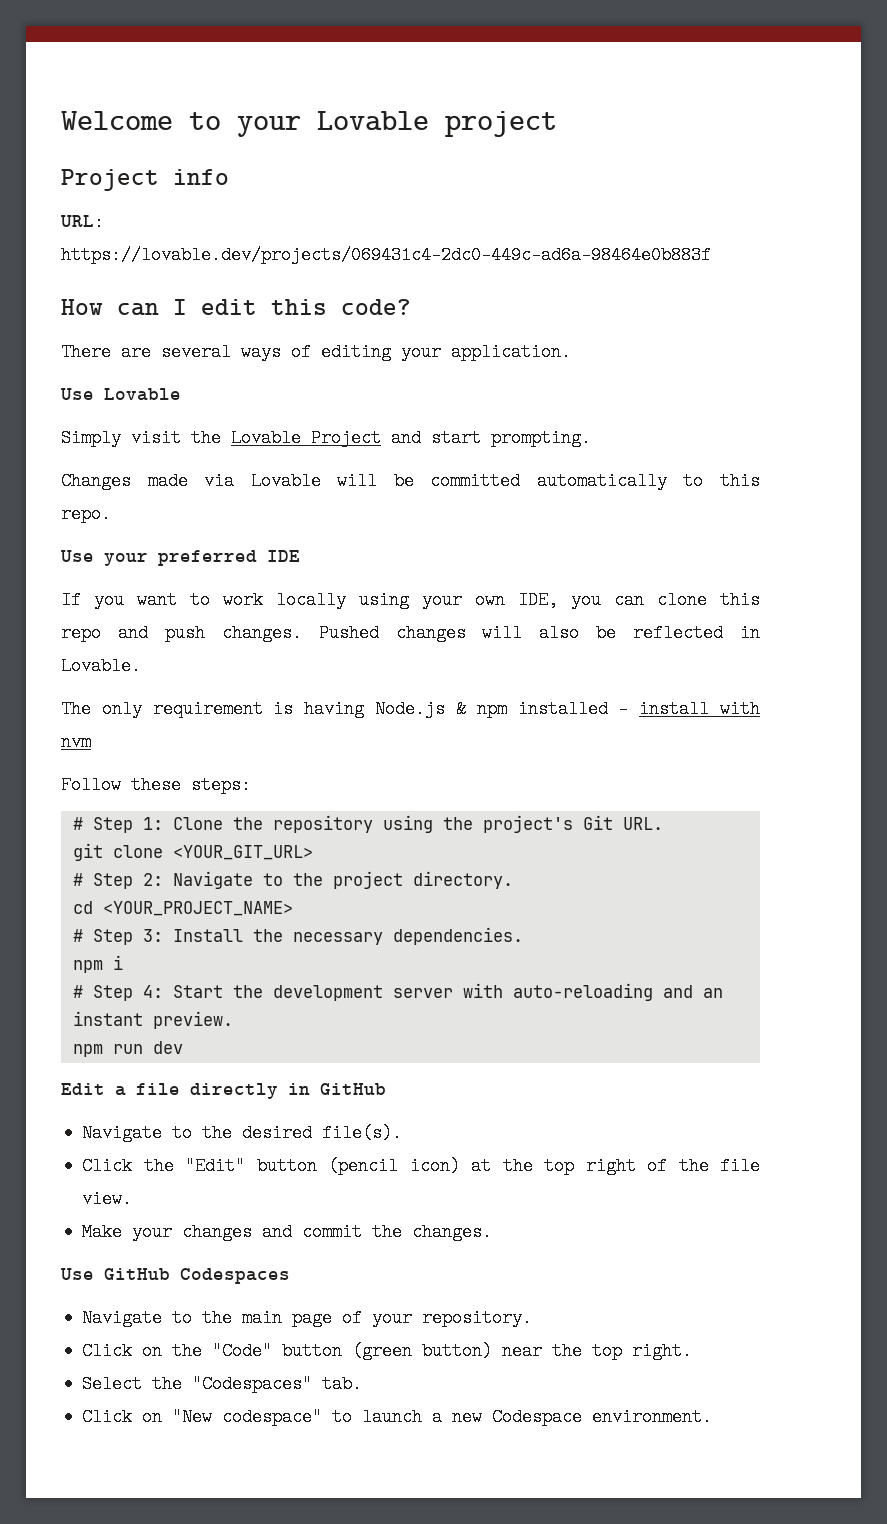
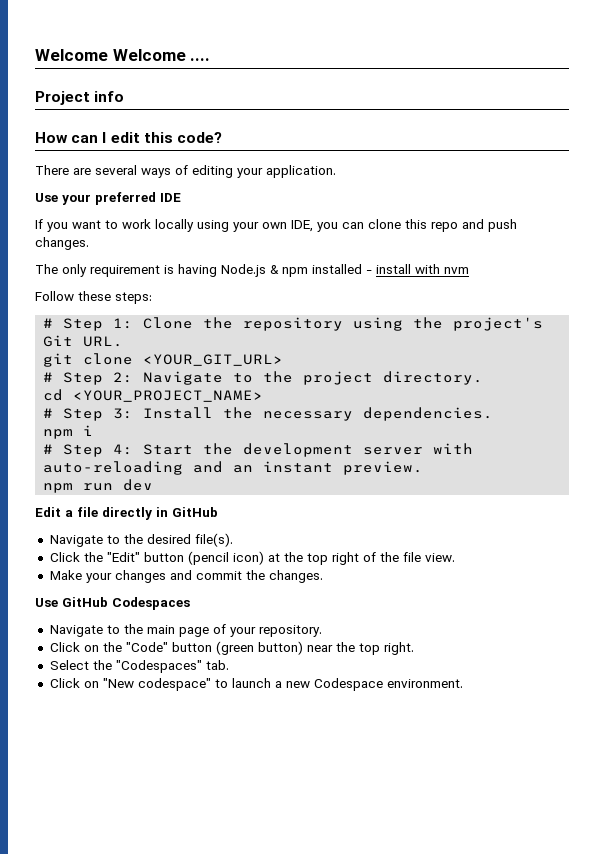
[61,111,557,137] Welcome to your Lovable project -> [35,49,211,61] Welcome Welcome ....
[60,213,104,231] [61,246,711,264] // URL: https://lovable.dev/projects/069431c4-2dc0-449c-ad6a-98464e0b883f -> (125, 96) none
[60,388,181,401] [61,429,591,447] [61,472,760,490] [61,505,111,523] // Use Lovable // Simply visit the Lovable Project and start prompting. // Changes made via Lovable will be committed automatically to this repo. -> (336, 171) none
[318,624,760,642] [61,657,141,675] Pushed changes will also be reflected in Lovable. -> (89, 243) none

